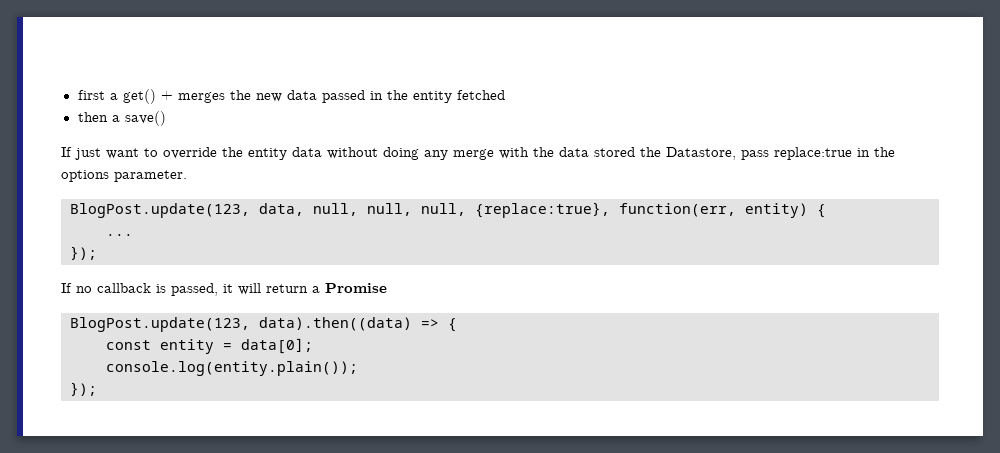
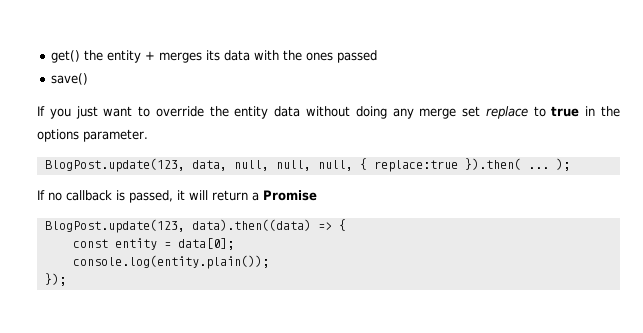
[77,89,505,104] [77,112,120,122] first a get() + merges the new data passed in the entity fetched // then a -> [51,50,378,63] get() the entity + merges its data with the ones passed //
(72, 152) none -> [49,108,71,119] you
[499,147,852,160] with the data stored the Datastore, pass replace:true -> [462,106,580,119] set replace to true
[475,202,826,218] {replace:true}, function(err, entity) { // -> [359,158,521,172] { replace:true }).then(
[70,246,97,260] // }); -> [555,158,570,171] );

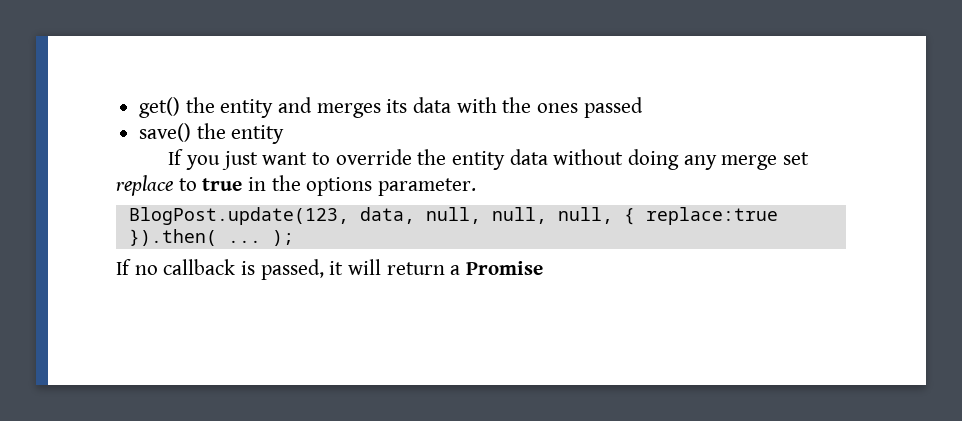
[145,51,156,60] + -> [278,97,313,113] and
(89, 79) none -> [196,123,285,144] the entity
[44,219,346,233] [72,238,234,250] [72,255,269,269] [44,273,66,286] // BlogPost.update(123, data).then((data) => { // const entity = data[0]; // console.log(entity.plain()); // }); -> (544, 268) none

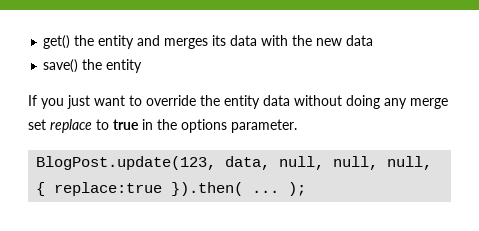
[537,97,643,118] ones passed -> [316,35,374,46] new data
[116,259,544,280] // If no callback is passed, it will return a Promise -> (307, 189) none

